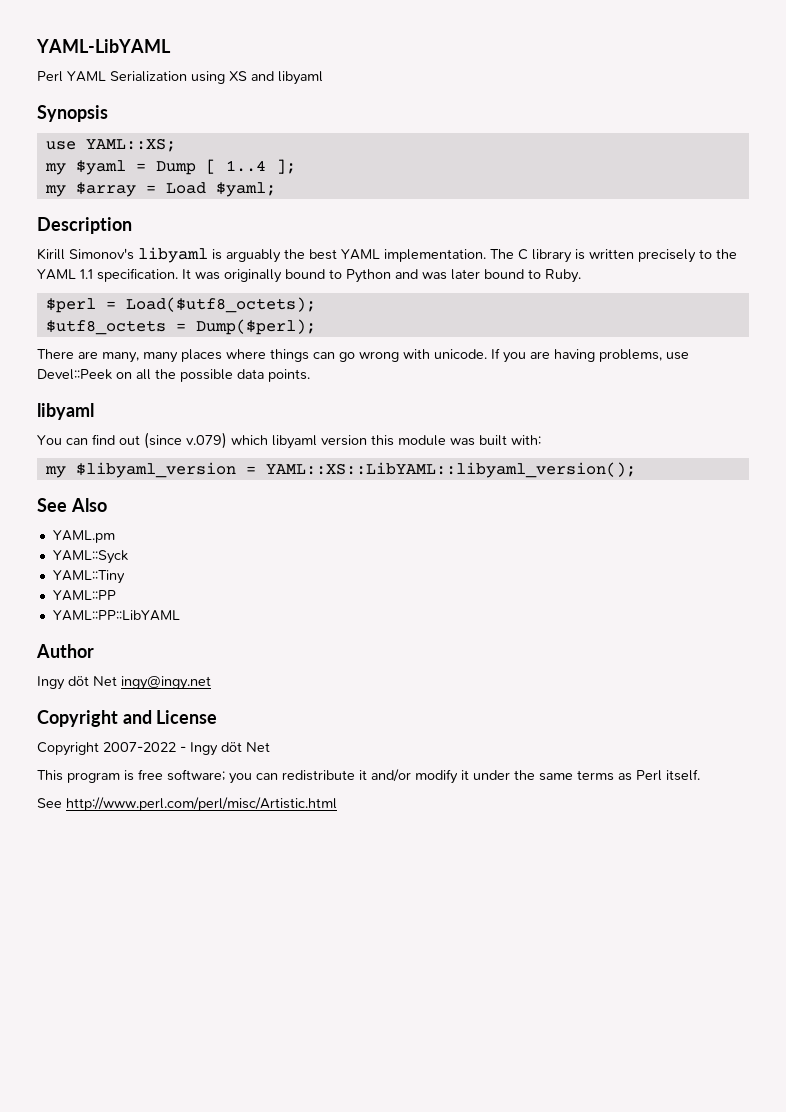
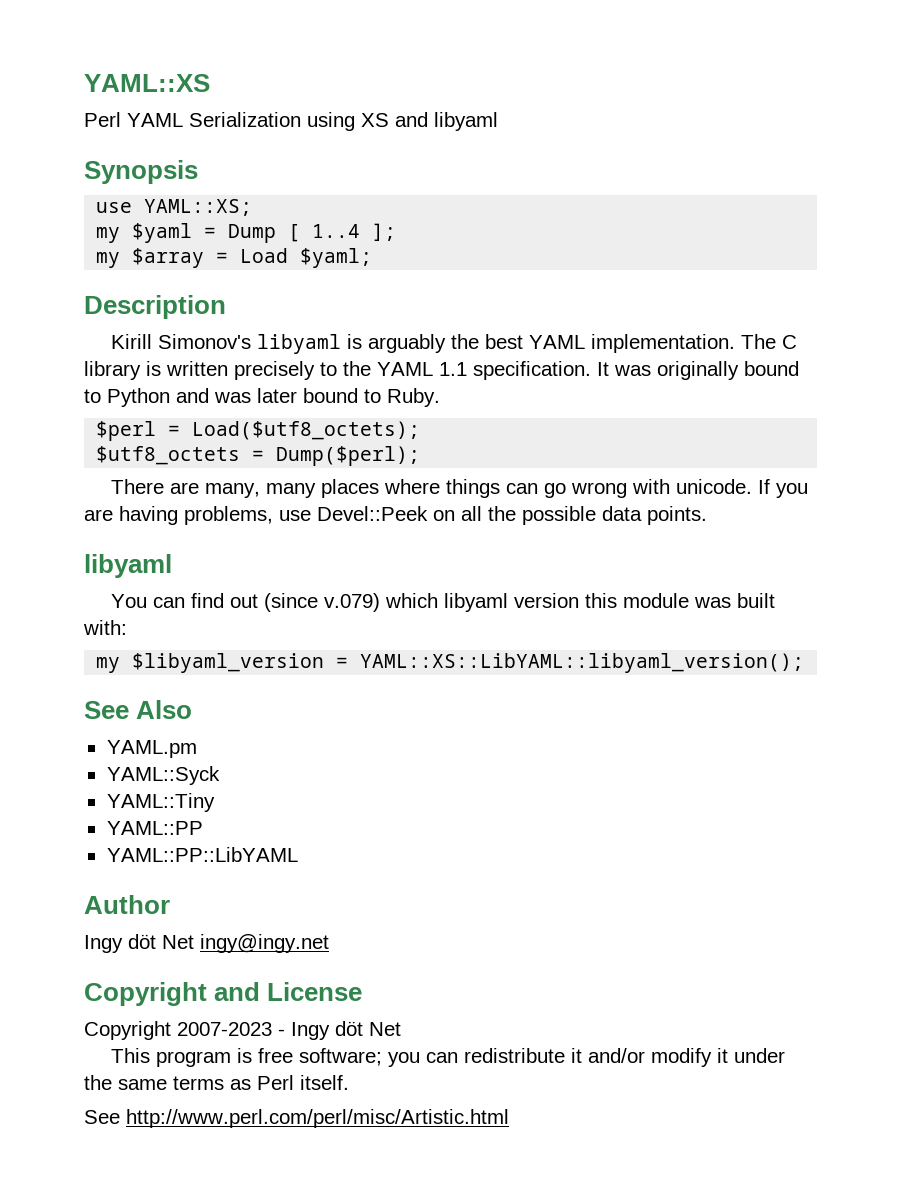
[36,39,171,53] YAML-LibYAML -> [84,74,210,92] YAML::XS
[103,742,176,752] 2007-2022 -> [177,1022,272,1036] 2007-2023

